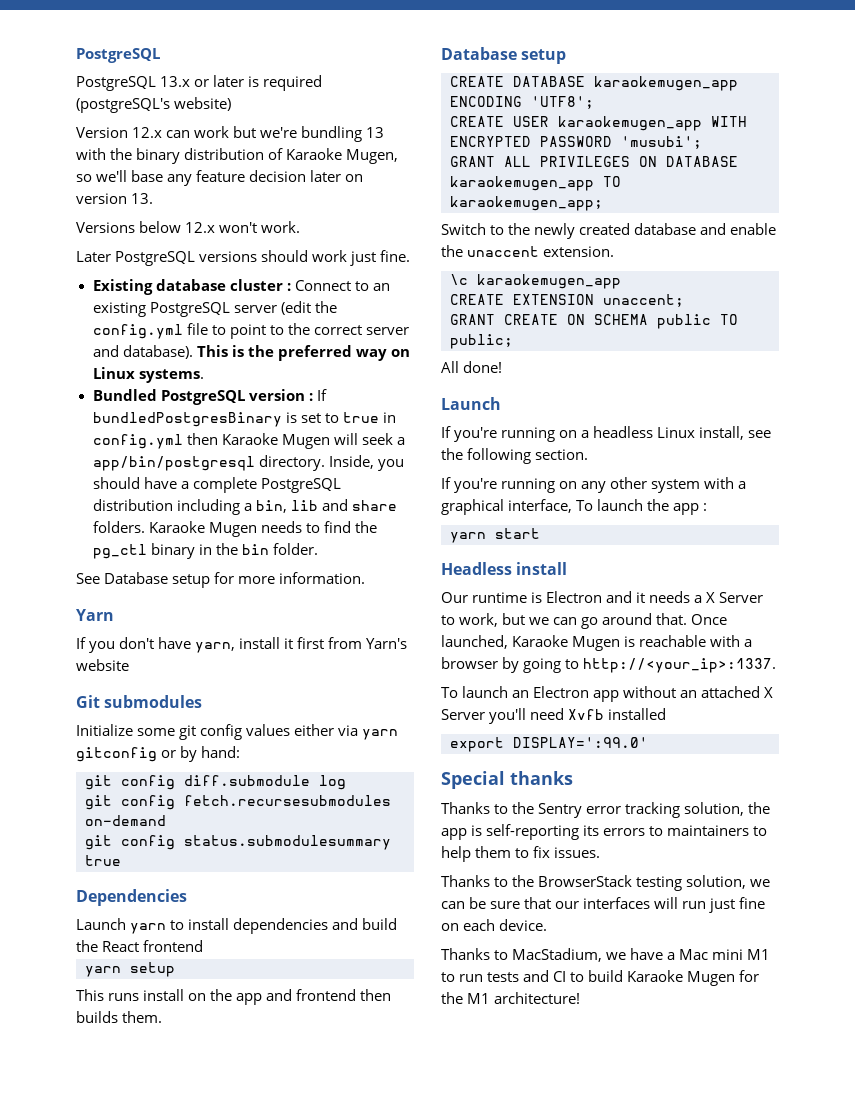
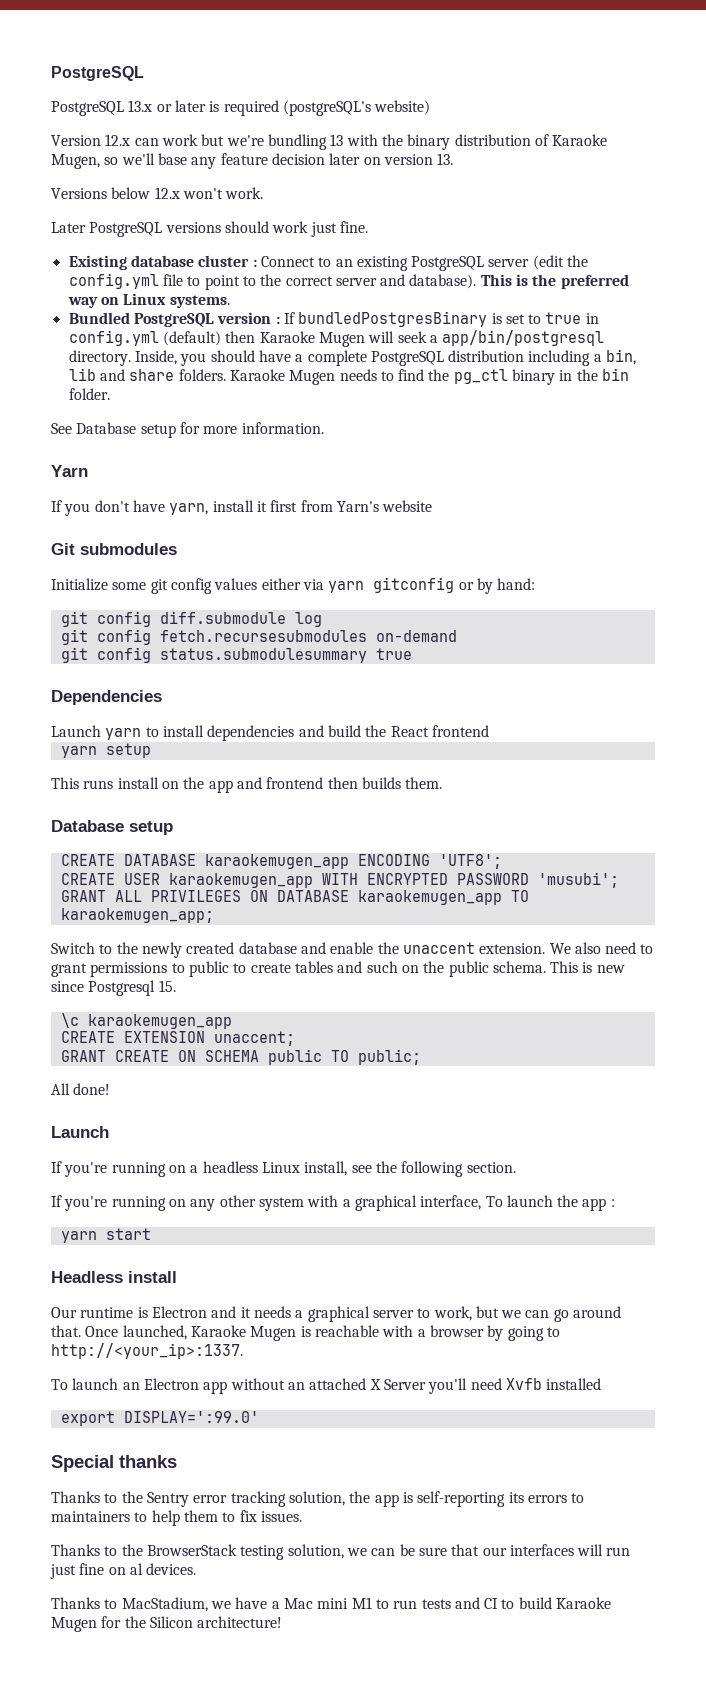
(183, 441) none -> [162,331,221,346] (default)
(615, 251) none -> [549,942,654,954] [51,961,625,977] [51,980,176,996] We also need to grant permissions to public to create tables and such on the public schema. This is new since Postgresql 15.
[706,592,764,603] X Server -> [307,1306,414,1322] graphical server
[463,919,548,931] each device. -> [129,1563,197,1575] al devices.
[467,993,491,1004] M1 -> [149,1616,193,1628] Silicon

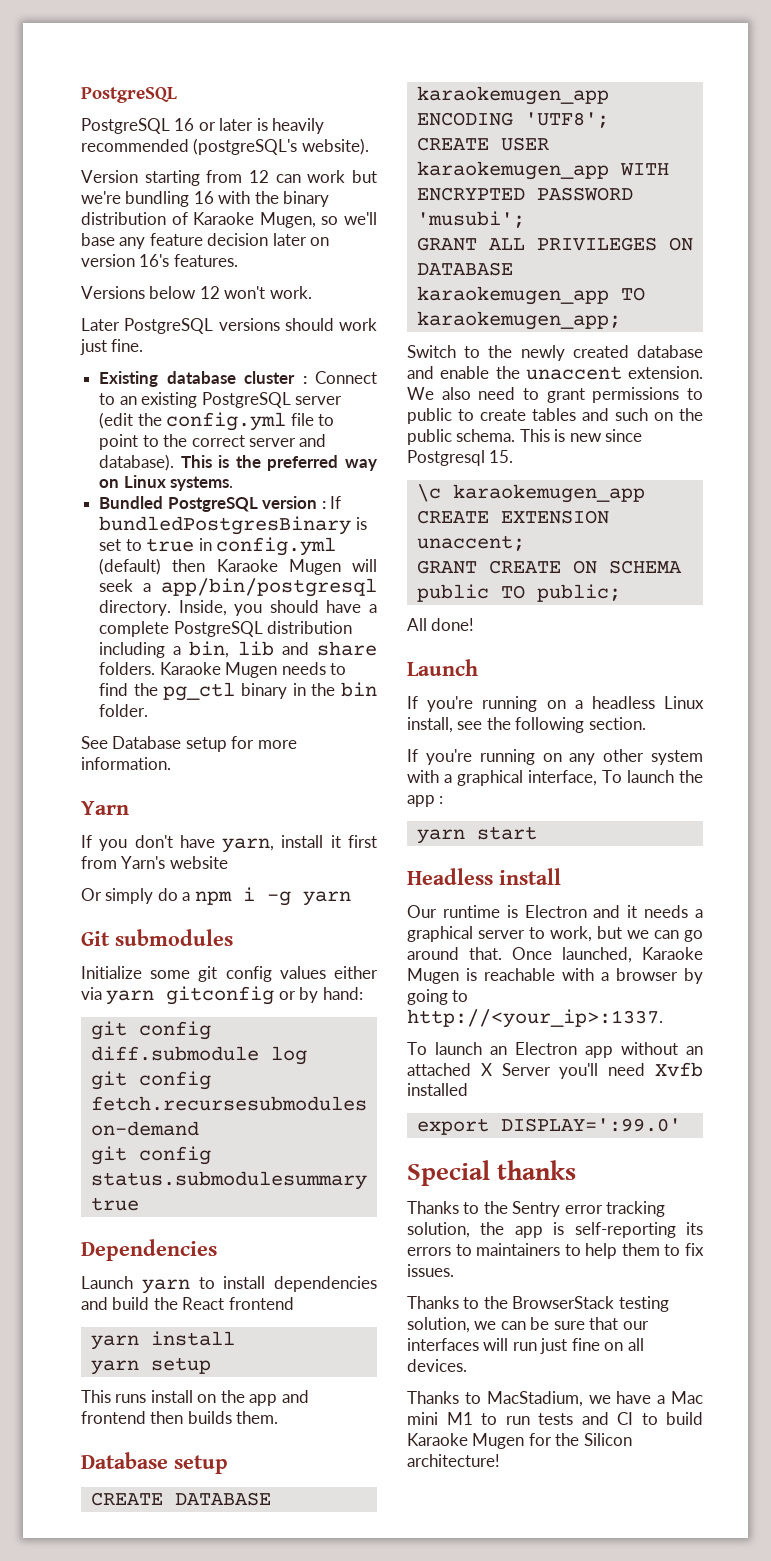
[128,100,153,112] 13.x -> [174,118,195,131] 16
[223,100,431,116] [51,134,131,146] required (postgreSQL's website) // Version 12.x -> [272,118,325,134] [81,138,369,155] [81,170,269,186] heavily recommended (postgreSQL's website). // Version starting from 12
[330,134,344,146] 13 -> [193,191,214,204] 16
[437,153,454,165] 13. -> [139,254,238,267] 16's features.
[154,187,180,199] 12.x -> [199,286,220,299] 12
(433, 506) none -> [81,887,351,906] // Or simply do a npm i -g yarn
(489, 731) none -> [90,1331,235,1350] // yarn install
[129,1563,143,1575] al -> [627,1338,644,1351] all

